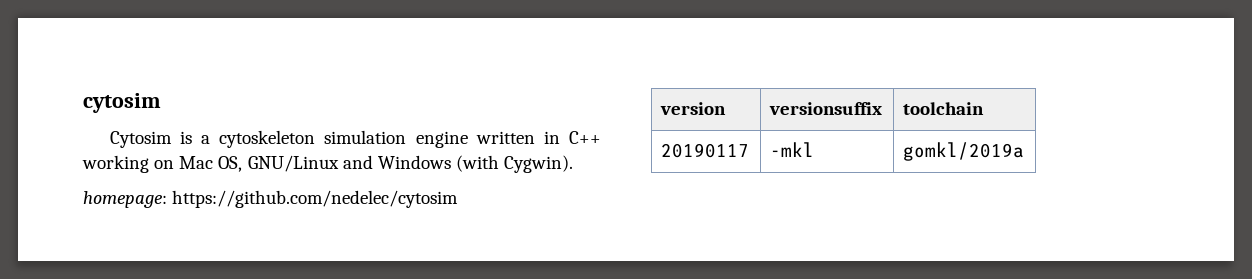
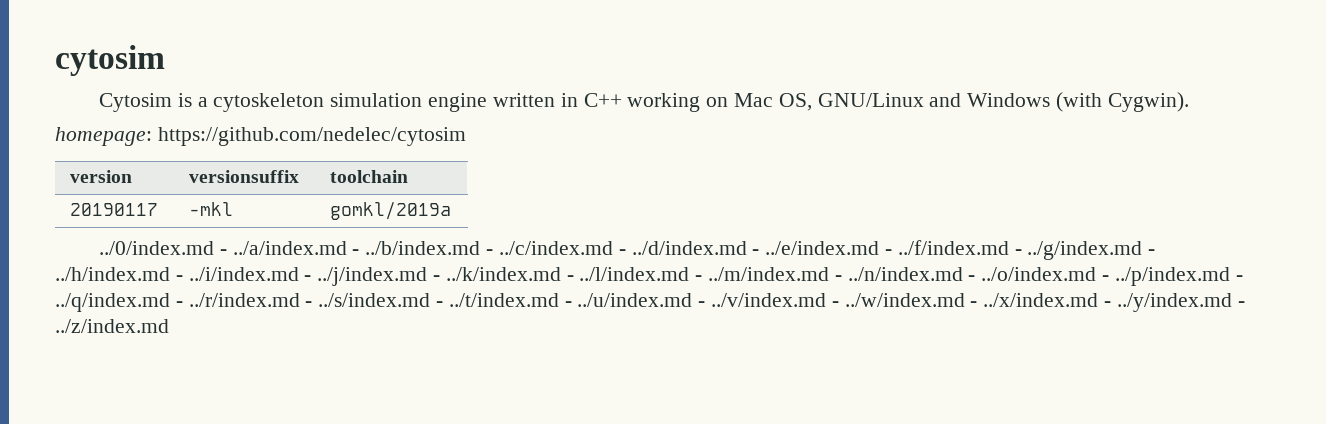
(1025, 151) none -> [99,240,1156,260] [55,267,1243,286] [55,293,1245,312] [55,319,169,333] // ../0/index.md - ../a/index.md - ../b/index.md - ../c/index.md - ../d/index.md - ../e/index.md - ../f/index.md - ../g/index.md - ../h/index.md - ../i/index.md - ../j/index.md - ../k/index.md - ../l/index.md - ../m/index.md - ../n/index.md - ../o/index.md - ../p/index.md - ../q/index.md - ../r/index.md - ../s/index.md - ../t/index.md - ../u/index.md - ../v/index.md - ../w/index.md - ../x/index.md - ../y/index.md - ../z/index.md

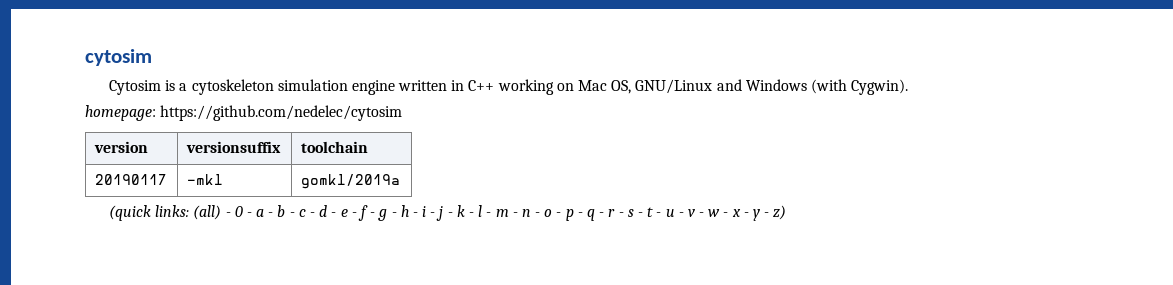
[99,240,1156,260] [55,267,1243,286] [55,293,1245,312] [55,319,169,333] ../0/index.md - ../a/index.md - ../b/index.md - ../c/index.md - ../d/index.md - ../e/index.md - ../f/index.md - ../g/index.md - ../h/index.md - ../i/index.md - ../j/index.md - ../k/index.md - ../l/index.md - ../m/index.md - ../n/index.md - ../o/index.md - ../p/index.md - ../q/index.md - ../r/index.md - ../s/index.md - ../t/index.md - ../u/index.md - ../v/index.md - ../w/index.md - ../x/index.md - ../y/index.md - ../z/index.md -> [108,205,787,221] (quick links: (all) - 0 - a - b - c - d - e - f - g - h - i - j - k - l - m - n - o - p - q - r - s - t - u - v - w - x - y - z)

